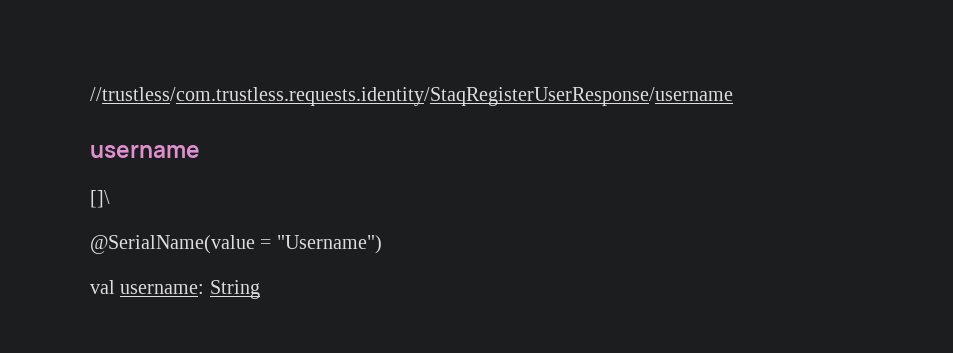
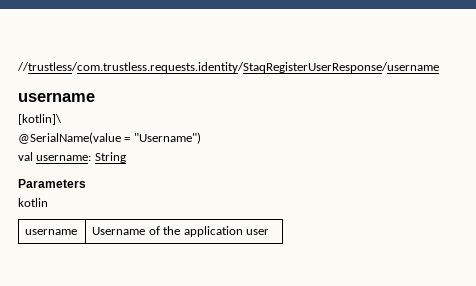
[90,190,110,208] []\ -> [18,114,62,125] [kotlin]\
(260, 289) none -> [18,179,86,188] [18,198,48,207] [25,229,78,235] [92,226,269,237] // Parameters // kotlin // username | Username of the application user

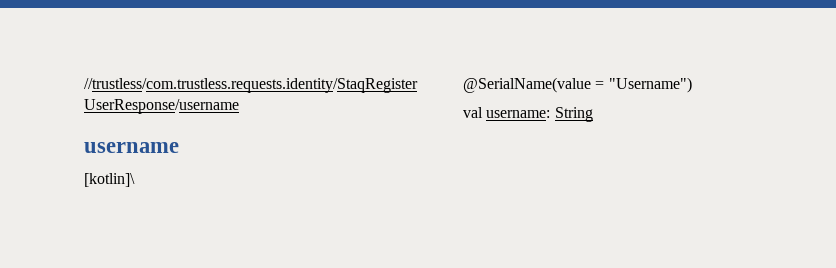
[18,179,86,188] [18,198,48,207] [25,229,78,235] [92,226,269,237] // Parameters // kotlin // username | Username of the application user -> (593, 114) none

